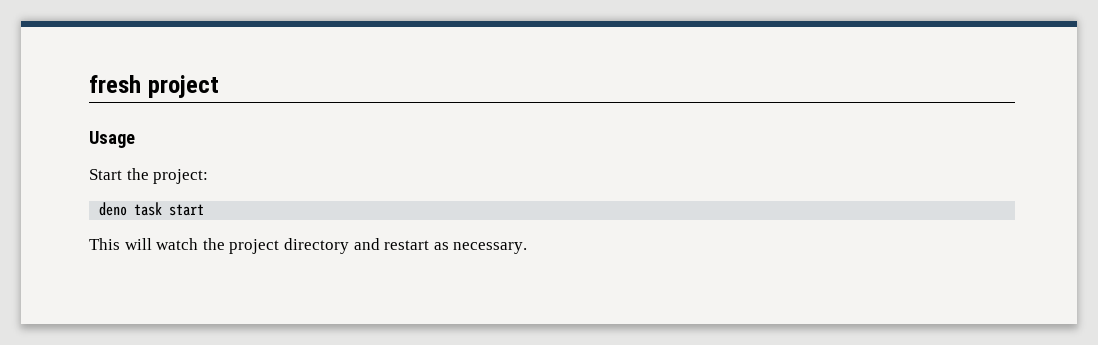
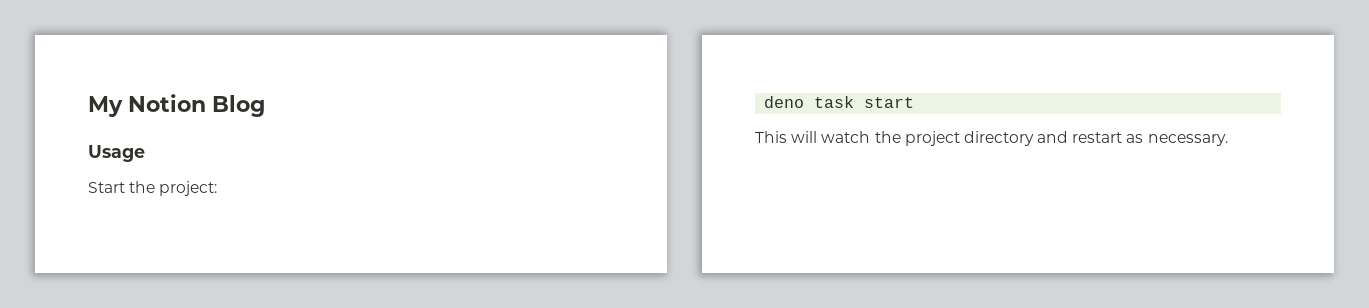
[89,75,219,98] fresh project -> [88,94,265,117] My Notion Blog

